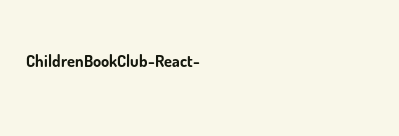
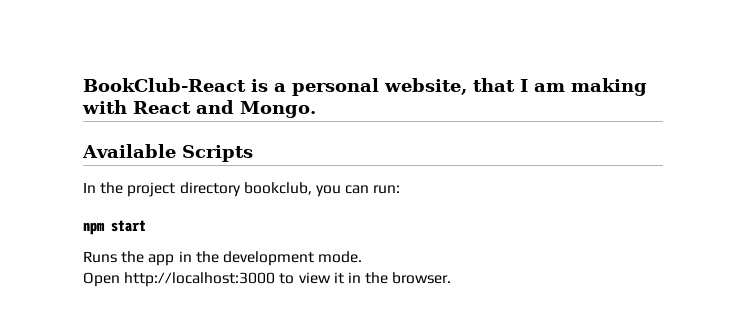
[26,54,200,67] ChildrenBookClub-React- -> [83,78,647,96] [82,100,316,118] [82,144,253,162] [83,182,401,197] [83,220,146,235] [83,251,363,266] [83,272,452,287] BookClub-React is a personal website, that I am making with React and Mongo. // Available Scripts // In the project directory bookclub, you can run: // npm start // Runs the app in the development mode. // Open http://localhost:3000 to view it in the browser.

